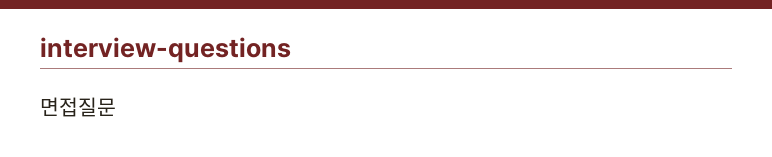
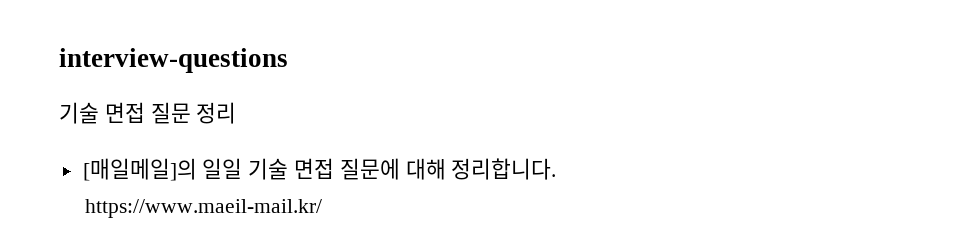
[40,97,116,117] 면접질문 -> [59,102,237,124] [82,158,557,181] [85,199,323,218] 기술 면접 질문 정리 // [매일메일]의 일일 기술 면접 질문에 대해 정리합니다. // https://www.maeil-mail.kr/

